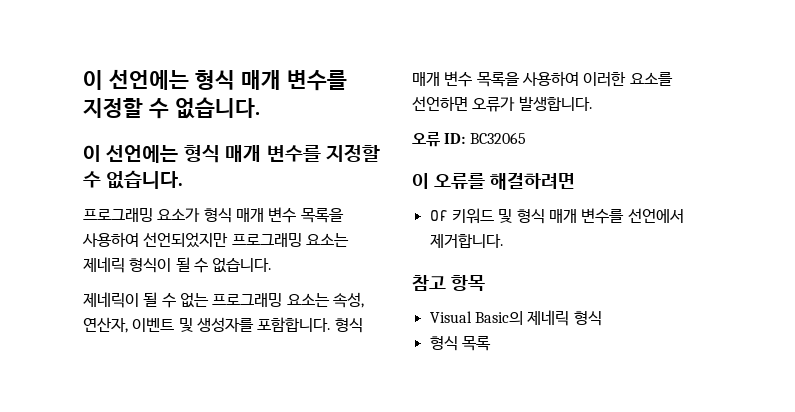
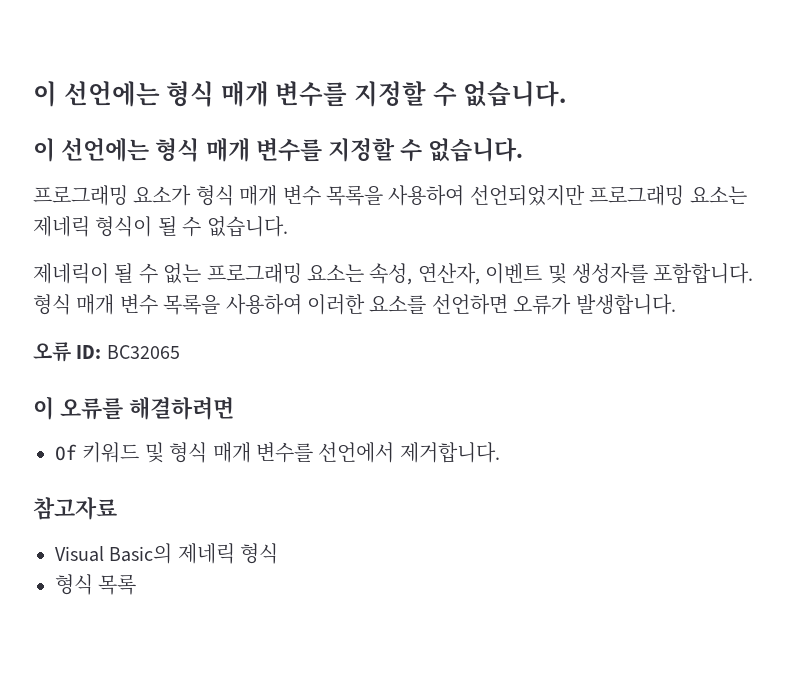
[412,275,485,291] 참고 항목 -> [33,497,117,520] 참고자료

